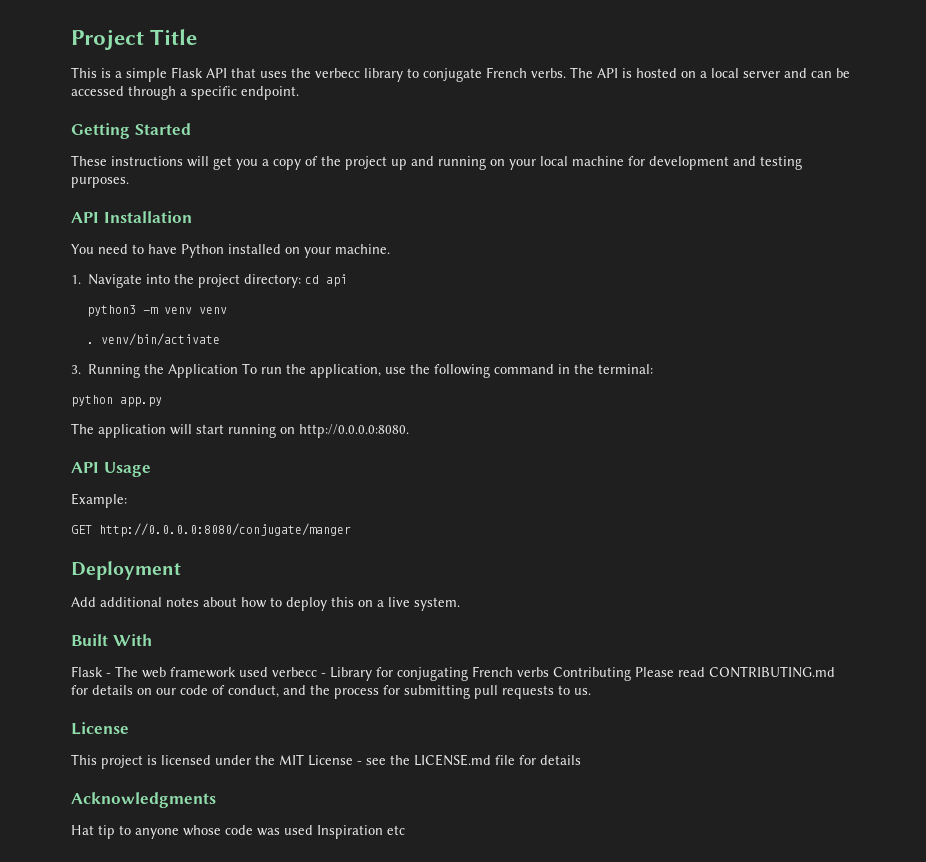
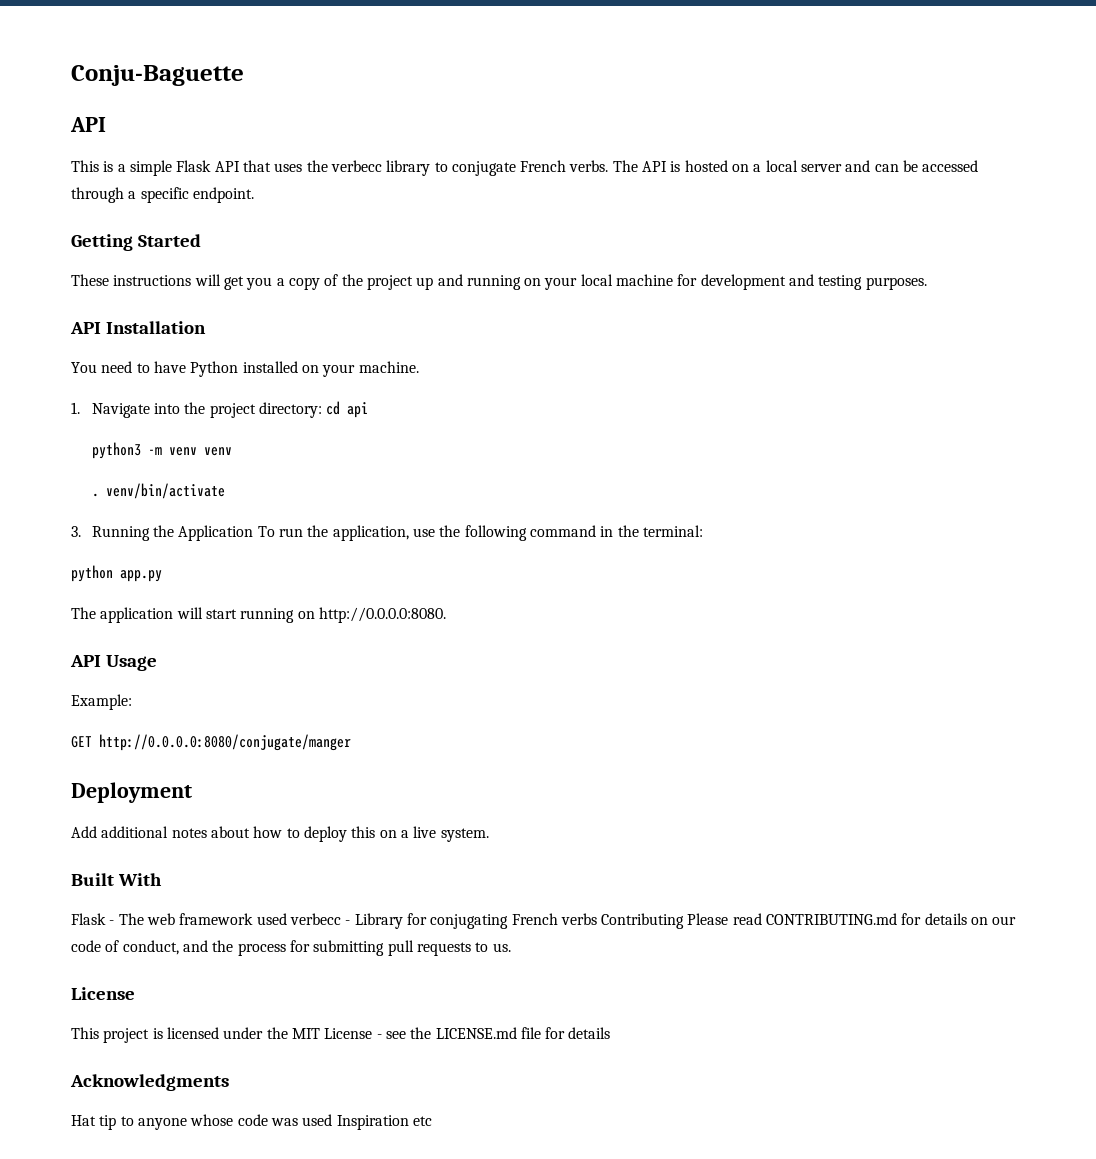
[71,29,198,50] Project Title -> [71,65,244,86] [70,117,106,132] Conju-Baguette // API

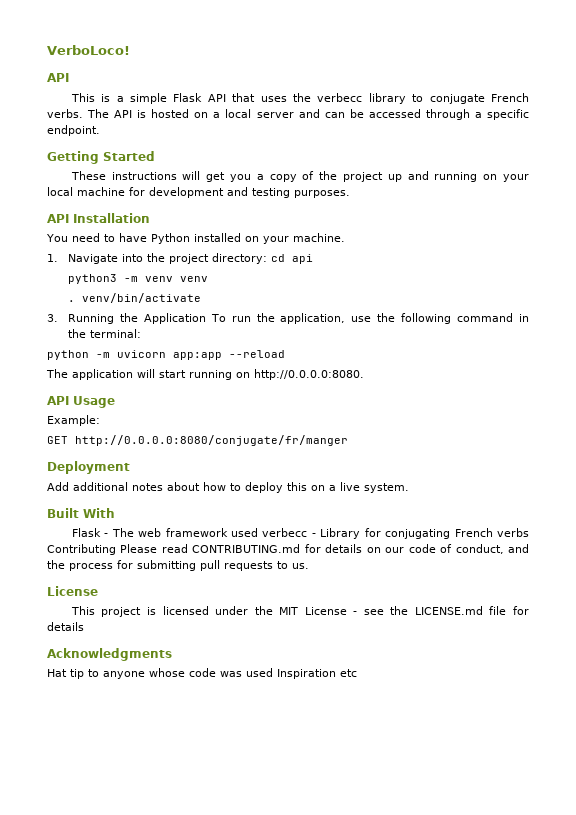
[71,65,244,86] Conju-Baguette -> [47,45,130,55] VerboLoco!
[120,570,162,582] app.py -> [96,350,285,360] -m uvicorn app:app --reload
[99,734,351,751] http://0.0.0.0:8080/conjugate/manger -> [75,435,348,446] http://0.0.0.0:8080/conjugate/fr/manger

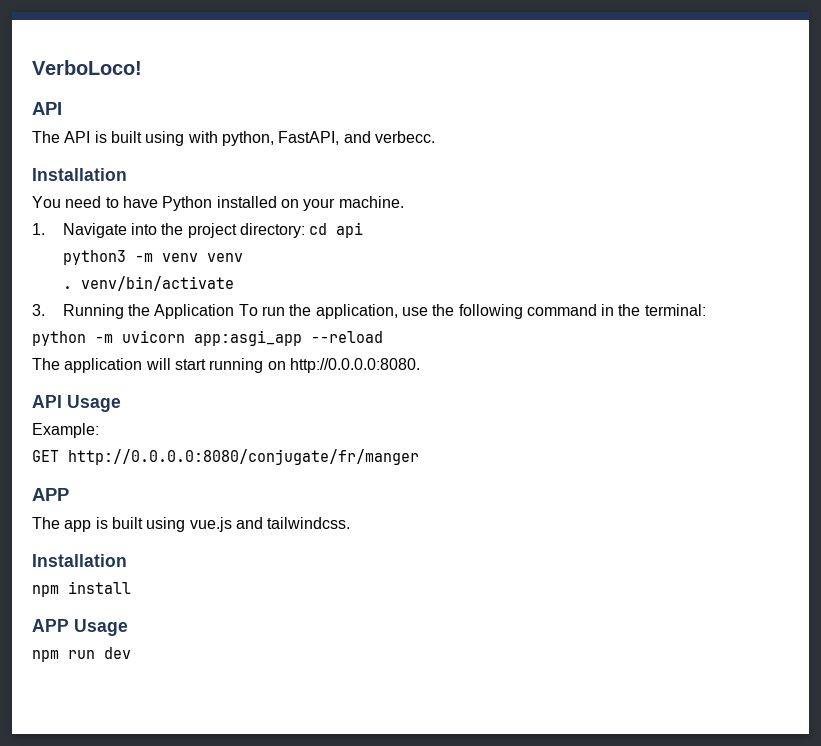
[70,93,529,104] [47,109,529,120] [47,125,100,136] [47,151,155,164] [70,171,529,182] [47,187,350,198] [47,214,69,223] This is a simple Flask API that uses the verbecc library to conjugate French verbs. The API is hosted on a local server and can be accessed through a specific endpoint. // Getting Started // These instructions will get you a copy of the project up and running on your local machine for development and testing purposes. // API -> [32,131,435,146] The API is built using with python, FastAPI, and verbecc. //
[173,352,222,360] app:app -> [194,330,302,346] app:asgi_app
[47,461,130,474] [47,482,409,493] [47,508,115,518] [71,528,530,539] [47,544,529,555] [47,560,309,571] [47,586,98,596] [70,606,530,617] [47,622,84,631] [47,648,172,661] [47,668,357,679] Deployment // Add additional notes about how to deploy this on a live system. // Built With // Flask - The web framework used verbecc - Library for conjugating French verbs Contributing Please read CONTRIBUTING.md for details on our code of conduct, and the process for submitting pull requests to us. // License // This project is licensed under the MIT License - see the LICENSE.md file for details // Acknowledgments // Hat tip to anyone whose code was used Inspiration etc -> [32,488,69,501] [32,517,351,532] [32,554,127,567] [32,581,131,597] [32,619,128,636] [32,647,131,662] APP // The app is built using vue.js and tailwindcss. // Installation // npm install // APP Usage // npm run dev

